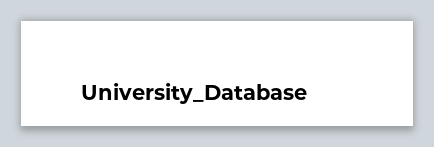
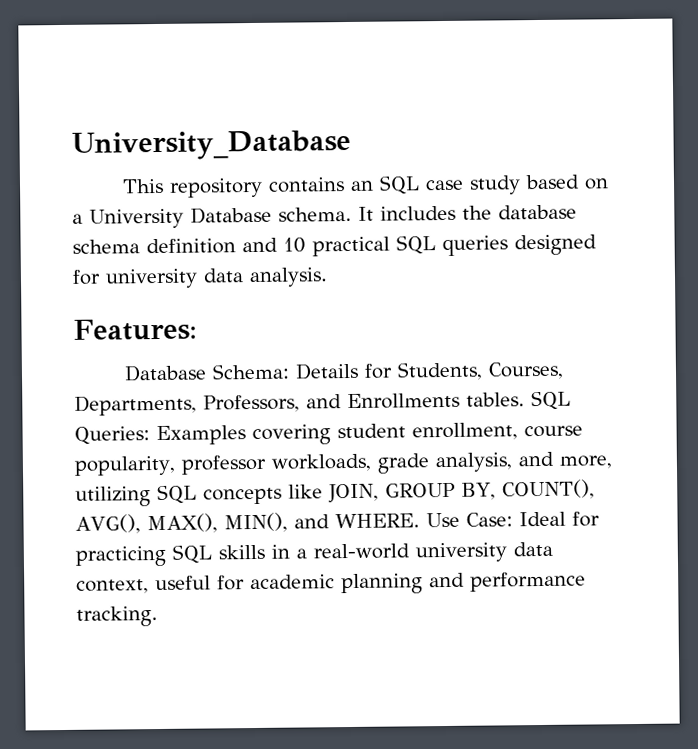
(307, 93) none -> [121,174,609,198] [72,204,577,229] [72,234,597,257] [72,267,328,289] [73,318,197,341] [123,361,564,382] [74,390,571,416] [74,422,583,446] [74,451,612,476] [75,479,595,507] [75,511,600,534] [75,541,553,567] [76,571,586,595] [76,606,158,627] // This repository contains an SQL case study based on a University Database schema. It includes the database schema definition and 10 practical SQL queries designed for university data analysis. // Features: // Database Schema: Details for Students, Courses, Departments, Professors, and Enrollments tables. SQL Queries: Examples covering student enrollment, course popularity, professor workloads, grade analysis, and more, utilizing SQL concepts like JOIN, GROUP BY, COUNT(), AVG(), MAX(), MIN(), and WHERE. Use Case: Ideal for practicing SQL skills in a real-world university data context, useful for academic planning and performance tracking.

